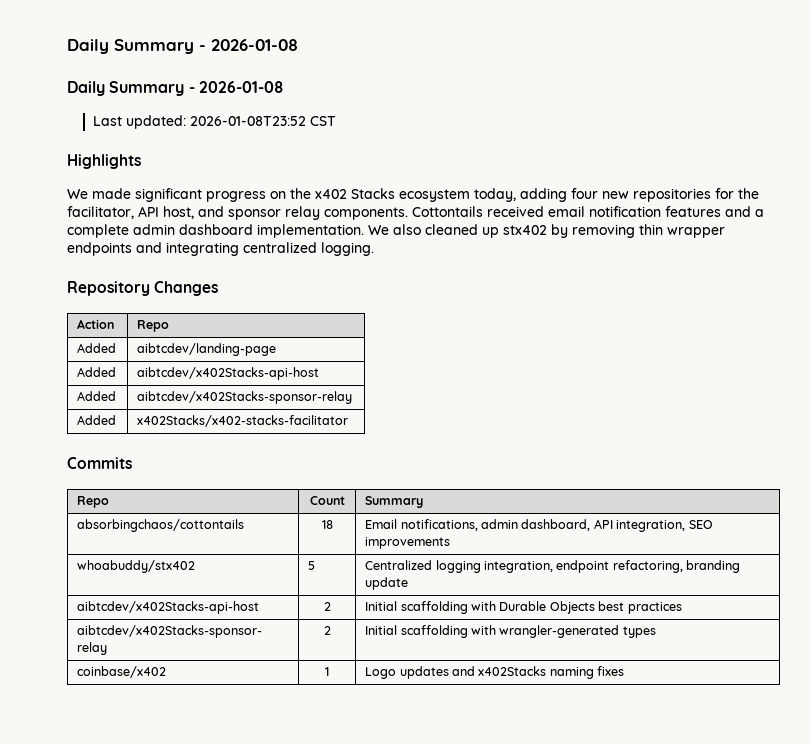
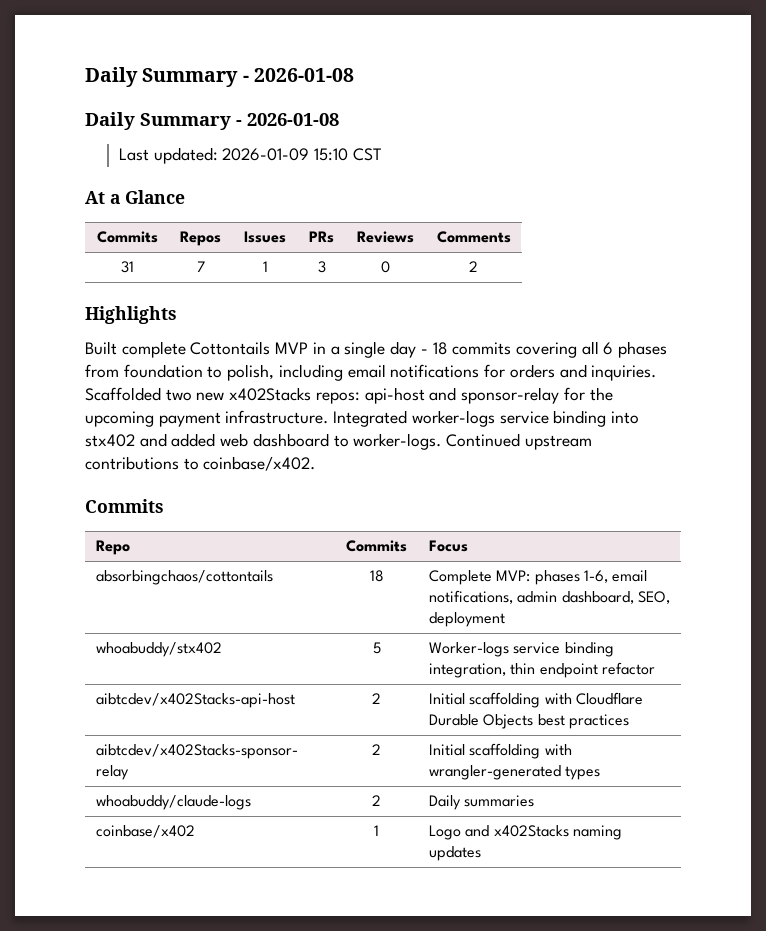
[189,116,306,126] 2026-01-08T23:52 -> [222,148,349,161] 2026-01-09 15:10
[67,154,141,169] [67,188,759,202] [67,206,764,220] [67,224,725,238] [67,242,374,256] [67,281,219,296] [77,319,115,329] [137,320,170,332] [77,343,117,353] [137,343,277,356] [77,367,117,377] [137,367,320,380] [77,391,117,401] [137,391,353,404] [77,415,117,425] [137,415,349,427] Highlights // We made significant progress on the x402 Stacks ecosystem today, adding four new repositories for the facilitator, API host, and sponsor relay components. Cottontails received email notification features and a complete admin dashboard implementation. We also cleaned up stx402 by removing thin wrapper endpoints and integrating centralized logging. // Repository Changes // Action | Repo // Added | aibtcdev/landing-page // Added | aibtcdev/x402Stacks-api-host // Added | aibtcdev/x402Stacks-sponsor-relay // Added | x402Stacks/x402-stacks-facilitator -> [85,190,185,204] [96,231,158,243] [180,231,221,246] [244,231,286,243] [309,231,334,243] [357,231,414,243] [436,231,511,243] [120,261,134,273] [196,261,205,272] [262,261,268,272] [317,261,326,273] [381,261,390,273] [469,261,478,272] [85,306,177,324] [85,341,668,358] [85,364,657,381] [85,387,613,404] [85,410,640,427] [85,433,592,450] [85,456,316,471] At a Glance // Commits | Repos | Issues | PRs | Reviews | Comments // 31 | 7 | 1 | 3 | 0 | 2 // Highlights // Built complete Cottontails MVP in a single day - 18 commits covering all 6 phases from foundation to polish, including email notifications for orders and inquiries. Scaffolded two new x402Stacks repos: api-host and sponsor-relay for the upcoming payment infrastructure. Integrated worker-logs service binding into stx402 and added web dashboard to worker-logs. Continued upstream contributions to coinbase/x402.
[309,496,345,505] [365,496,424,508] Count | Summary -> [346,540,407,552] [428,540,468,552] Commits | Focus
[365,519,713,532] [365,537,451,549] [77,560,196,573] [308,561,316,570] [365,560,741,573] [365,577,409,590] Email notifications, admin dashboard, API integration, SEO improvements // whoabuddy/stx402 | 5 | Centralized logging integration, endpoint refactoring, branding update -> [428,570,648,585] [428,590,670,604] [428,612,505,627] [95,642,222,657] [372,642,381,654] [428,642,614,657] [428,662,655,678] Complete MVP: phases 1-6, email notifications, admin dashboard, SEO, deployment // whoabuddy/stx402 | 5 | Worker-logs service binding integration, thin endpoint refactor
(497, 606) none -> [575,692,643,705] Cloudflare
(656, 632) none -> [95,795,251,810] [372,795,381,806] [428,795,535,810] // whoabuddy/claude-logs | 2 | Daily summaries
[399,666,449,679] updates -> (461, 832) none
[597,666,625,676] fixes -> [428,846,481,861] updates

